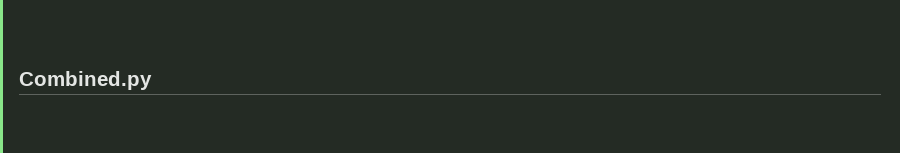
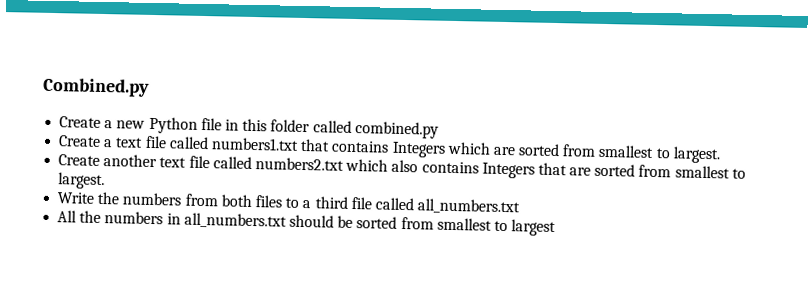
(152, 80) none -> [59,116,439,139] [58,135,721,164] [58,154,746,179] [58,172,106,190] [57,191,521,215] [57,210,557,237] // Create a new Python file in this folder called combined.py // Create a text file called numbers1.txt that contains Integers which are sorted from smallest to largest. // Create another text file called numbers2.txt which also contains Integers that are sorted from smallest to largest. // Write the numbers from both files to a third file called all_numbers.txt // All the numbers in all_numbers.txt should be sorted from smallest to largest

